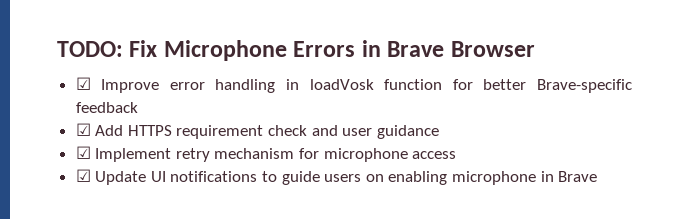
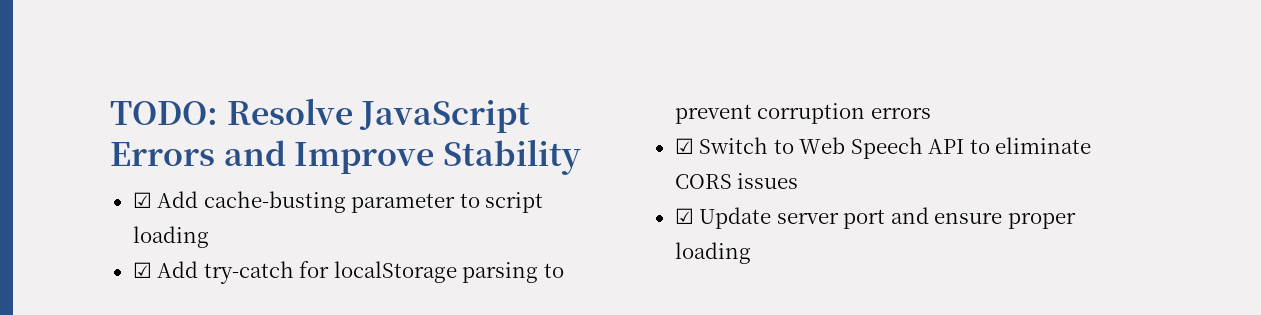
[129,40,535,61] [75,77,632,93] [75,102,138,113] [75,123,439,139] [75,146,457,162] [75,169,598,185] Fix Microphone Errors in Brave Browser // ☑ Improve error handling in loadVosk function for better Brave-specific feedback // ☑ Add HTTPS requirement check and user guidance // ☑ Implement retry mechanism for microphone access // ☑ Update UI notifications to guide users on enabling microphone in Brave -> [226,98,531,133] [110,139,581,175] [132,191,544,213] [132,226,209,248] [132,261,564,284] [674,103,931,124] [674,137,1092,159] [674,173,799,189] [674,207,1076,229] [674,242,751,264] Resolve JavaScript Errors and Improve Stability // ☑ Add cache-busting parameter to script loading // ☑ Add try-catch for localStorage parsing to prevent corruption errors // ☑ Switch to Web Speech API to eliminate CORS issues // ☑ Update server port and ensure proper loading

